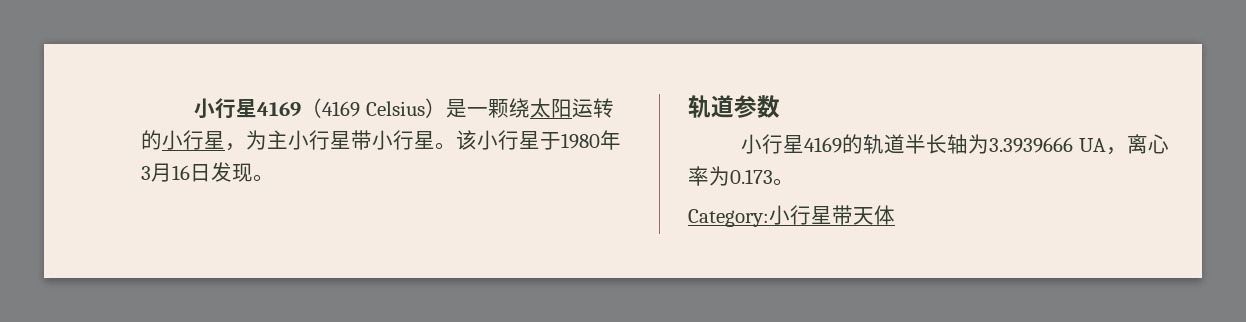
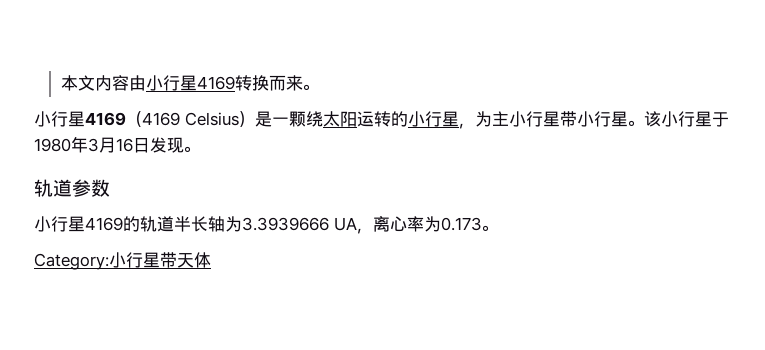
(194, 108) none -> [60,75,319,91] 本文内容由小行星4169转换而来。 //

